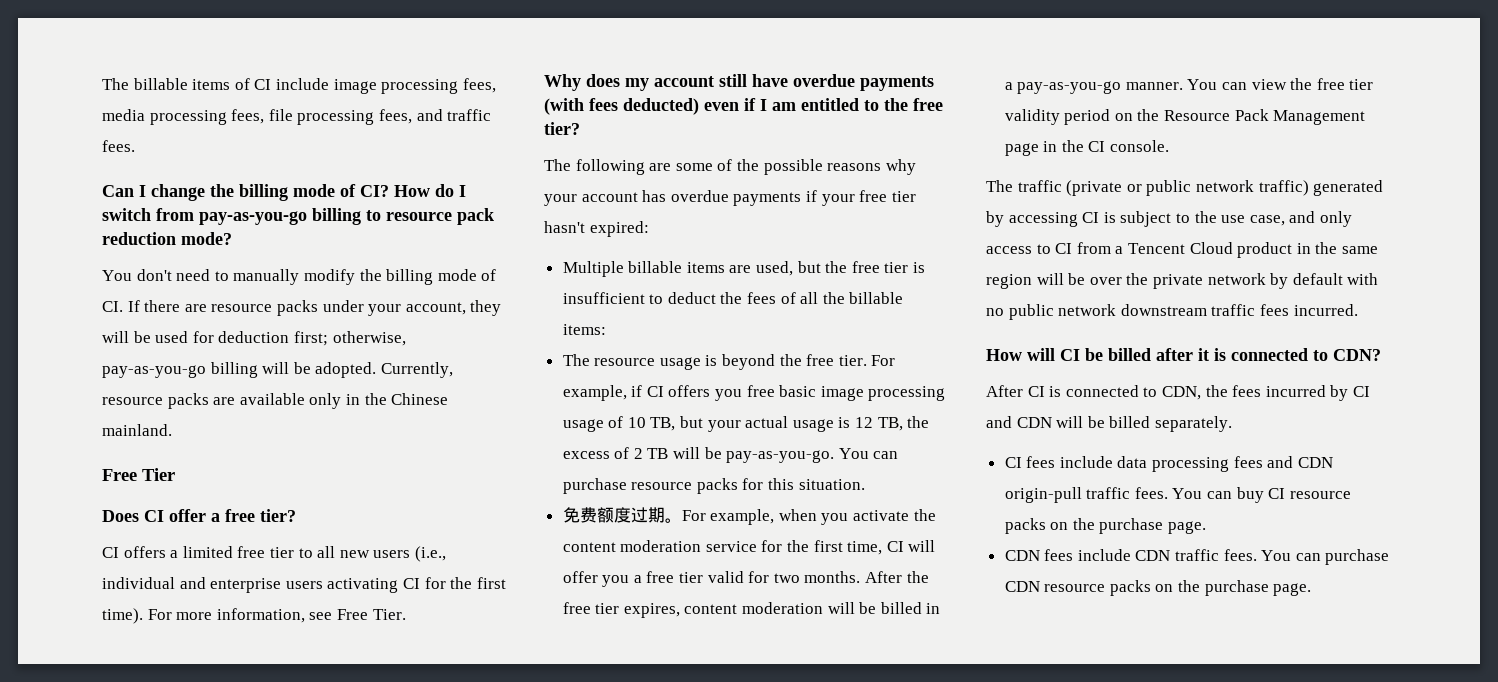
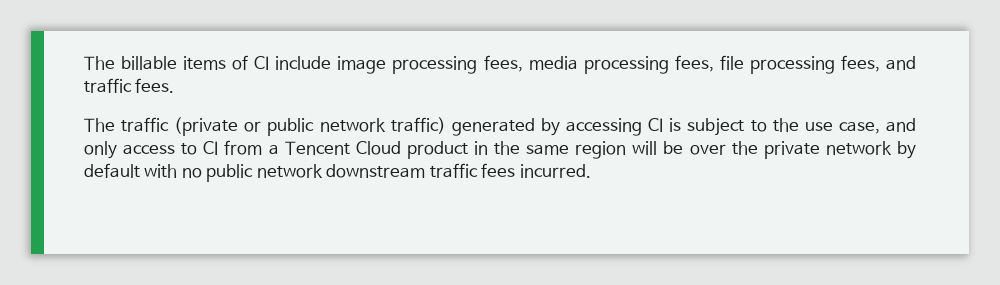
[102,184,466,201] [102,208,494,225] [102,232,232,245] [102,269,497,285] [102,300,502,316] [102,331,406,346] [102,362,453,378] [102,393,449,409] [102,424,172,436] [102,468,175,481] [102,509,296,522] [102,546,446,562] [102,577,506,593] [102,608,406,624] [544,74,934,91] [544,98,943,115] [544,122,580,135] [544,159,916,175] [544,190,916,206] [544,221,649,237] [562,261,926,277] [562,292,904,304] [562,324,606,335] [562,354,896,370] [562,385,946,401] [562,416,930,432] [562,447,899,463] [562,478,865,494] [562,507,936,525] [562,540,936,555] [562,571,929,587] [562,602,941,618] [1004,78,1374,94] [1004,109,1366,125] [1004,140,1170,156] // Can I change the billing mode of CI? How do I switch from pay-as-you-go billing to resource pack reduction mode? // You don't need to manually modify the billing mode of CI. If there are resource packs under your account, they will be used for deduction first; otherwise, pay-as-you-go billing will be adopted. Currently, resource packs are available only in the Chinese mainland. // Free Tier // Does CI offer a free tier? // CI offers a limited free tier to all new users (i.e., individual and enterprise users activating CI for the first time). For more information, see Free Tier. // Why does my account still have overdue payments (with fees deducted) even if I am entitled to the free tier? // The following are some of the possible reasons why your account has overdue payments if your free tier hasn't expired: // Multiple billable items are used, but the free tier is insufficient to deduct the fees of all the billable items: // The resource usage is beyond the free tier. For example, if CI offers you free basic image processing usage of 10 TB, but your actual usage is 12 TB, the excess of 2 TB will be pay-as-you-go. You can purchase resource packs for this situation. // 免费额度过期。For example, when you activate the content moderation service for the first time, CI will offer you a free tier valid for two months. After the free tier expires, content moderation will be billed in a pay-as-you-go manner. You can view the free tier validity period on the Resource Pack Management page in the CI console. -> (175, 85) none
[986,348,1381,361] [986,385,1370,401] [986,416,1232,432] [1004,456,1333,472] [1004,487,1351,503] [1004,518,1207,534] [1004,549,1390,565] [1004,580,1312,596] // How will CI be billed after it is connected to CDN? // After CI is connected to CDN, the fees incurred by CI and CDN will be billed separately. // CI fees include data processing fees and CDN origin-pull traffic fees. You can buy CI resource packs on the purchase page. // CDN fees include CDN traffic fees. You can purchase CDN resource packs on the purchase page. -> (591, 171) none

